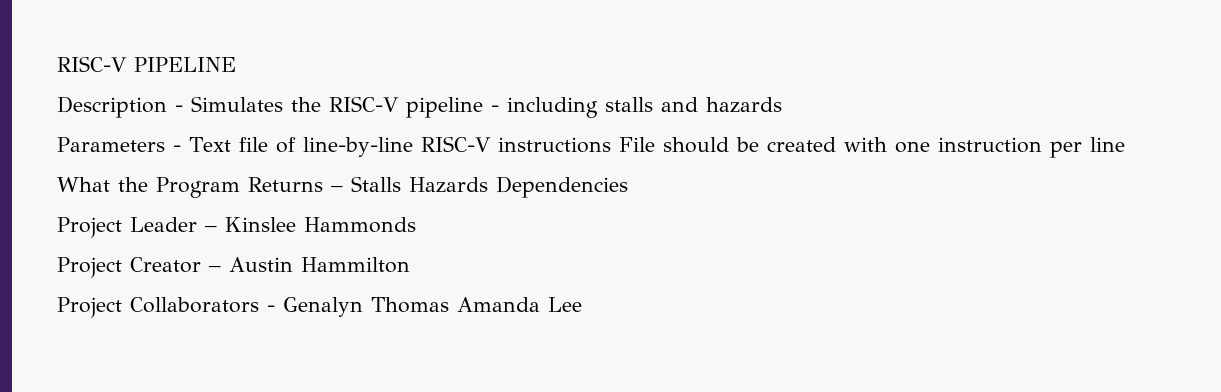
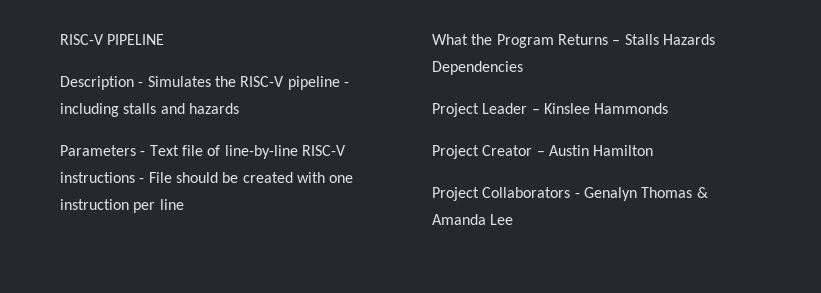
(611, 145) none -> [139,178,145,183] -
[301,257,410,273] Hammilton -> [593,145,654,156] Hamilton
(449, 305) none -> [696,187,708,198] &

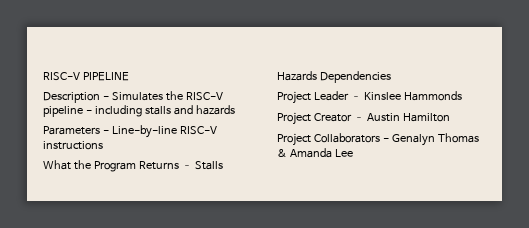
[149,145,346,159] [60,172,354,183] [60,199,184,213] Text file of line-by-line RISC-V instructions - File should be created with one instruction per line -> [111,125,217,138] [43,141,103,150] Line-by-line RISC-V instructions

